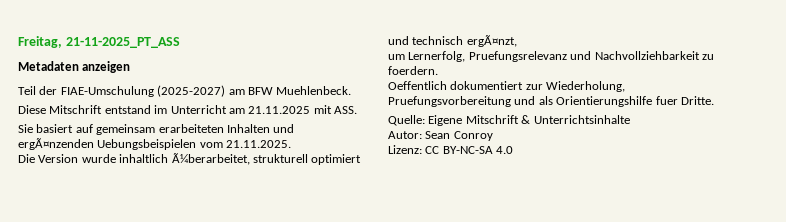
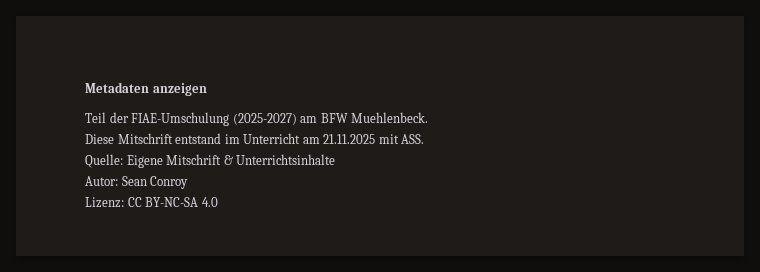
[18,36,180,48] Freitag, 21-11-2025_PT_ASS // -> (85, 87) none
[18,124,295,135] [18,138,292,150] [18,153,362,165] [388,35,517,47] [388,51,714,62] [388,66,438,75] [388,81,626,92] [388,96,714,107] // Sie basiert auf gemeinsam erarbeiteten Inhalten und ergÃ¤nzenden Uebungsbeispielen vom 21.11.2025. // Die Version wurde inhaltlich Ã¼berarbeitet, strukturell optimiert und technisch ergÃ¤nzt, // um Lernerfolg, Pruefungsrelevanz und Nachvollziehbarkeit zu foerdern. // Oeffentlich dokumentiert zur Wiederholung, Pruefungsvorbereitung und als Orientierungshilfe fuer Dritte. -> (425, 139) none

